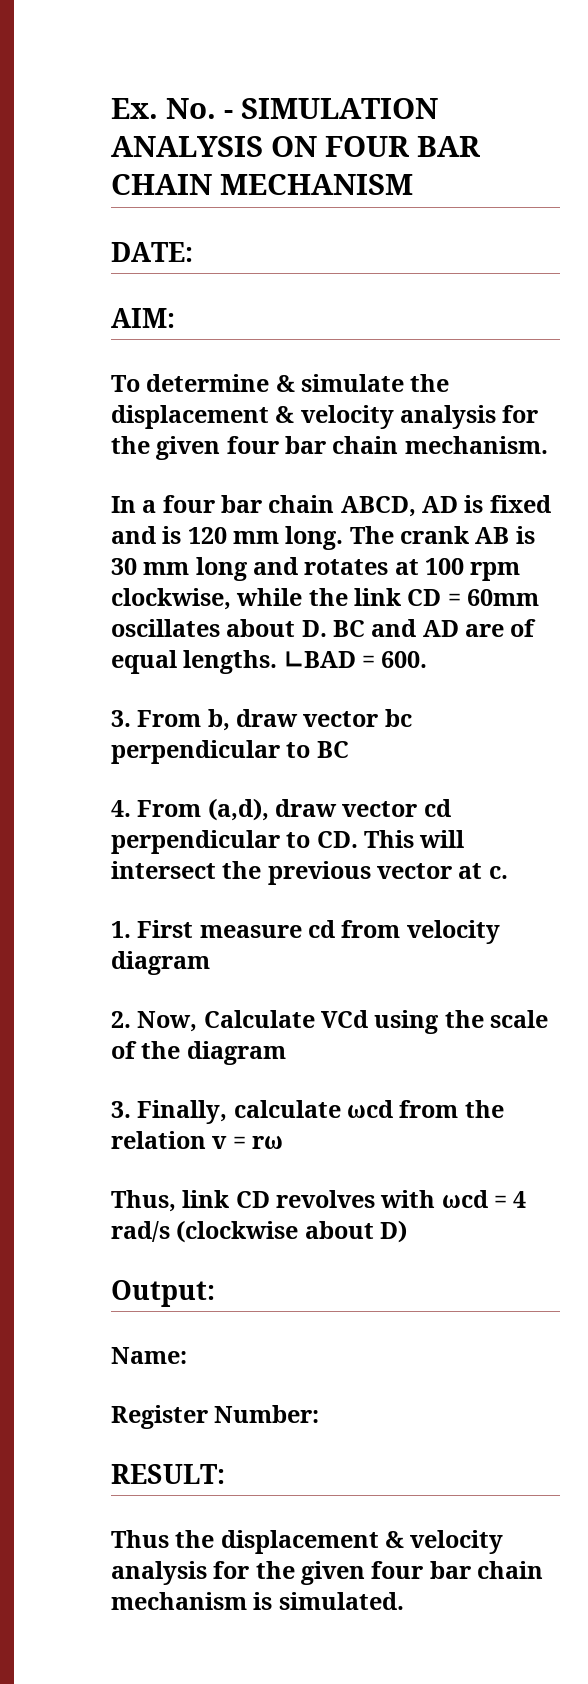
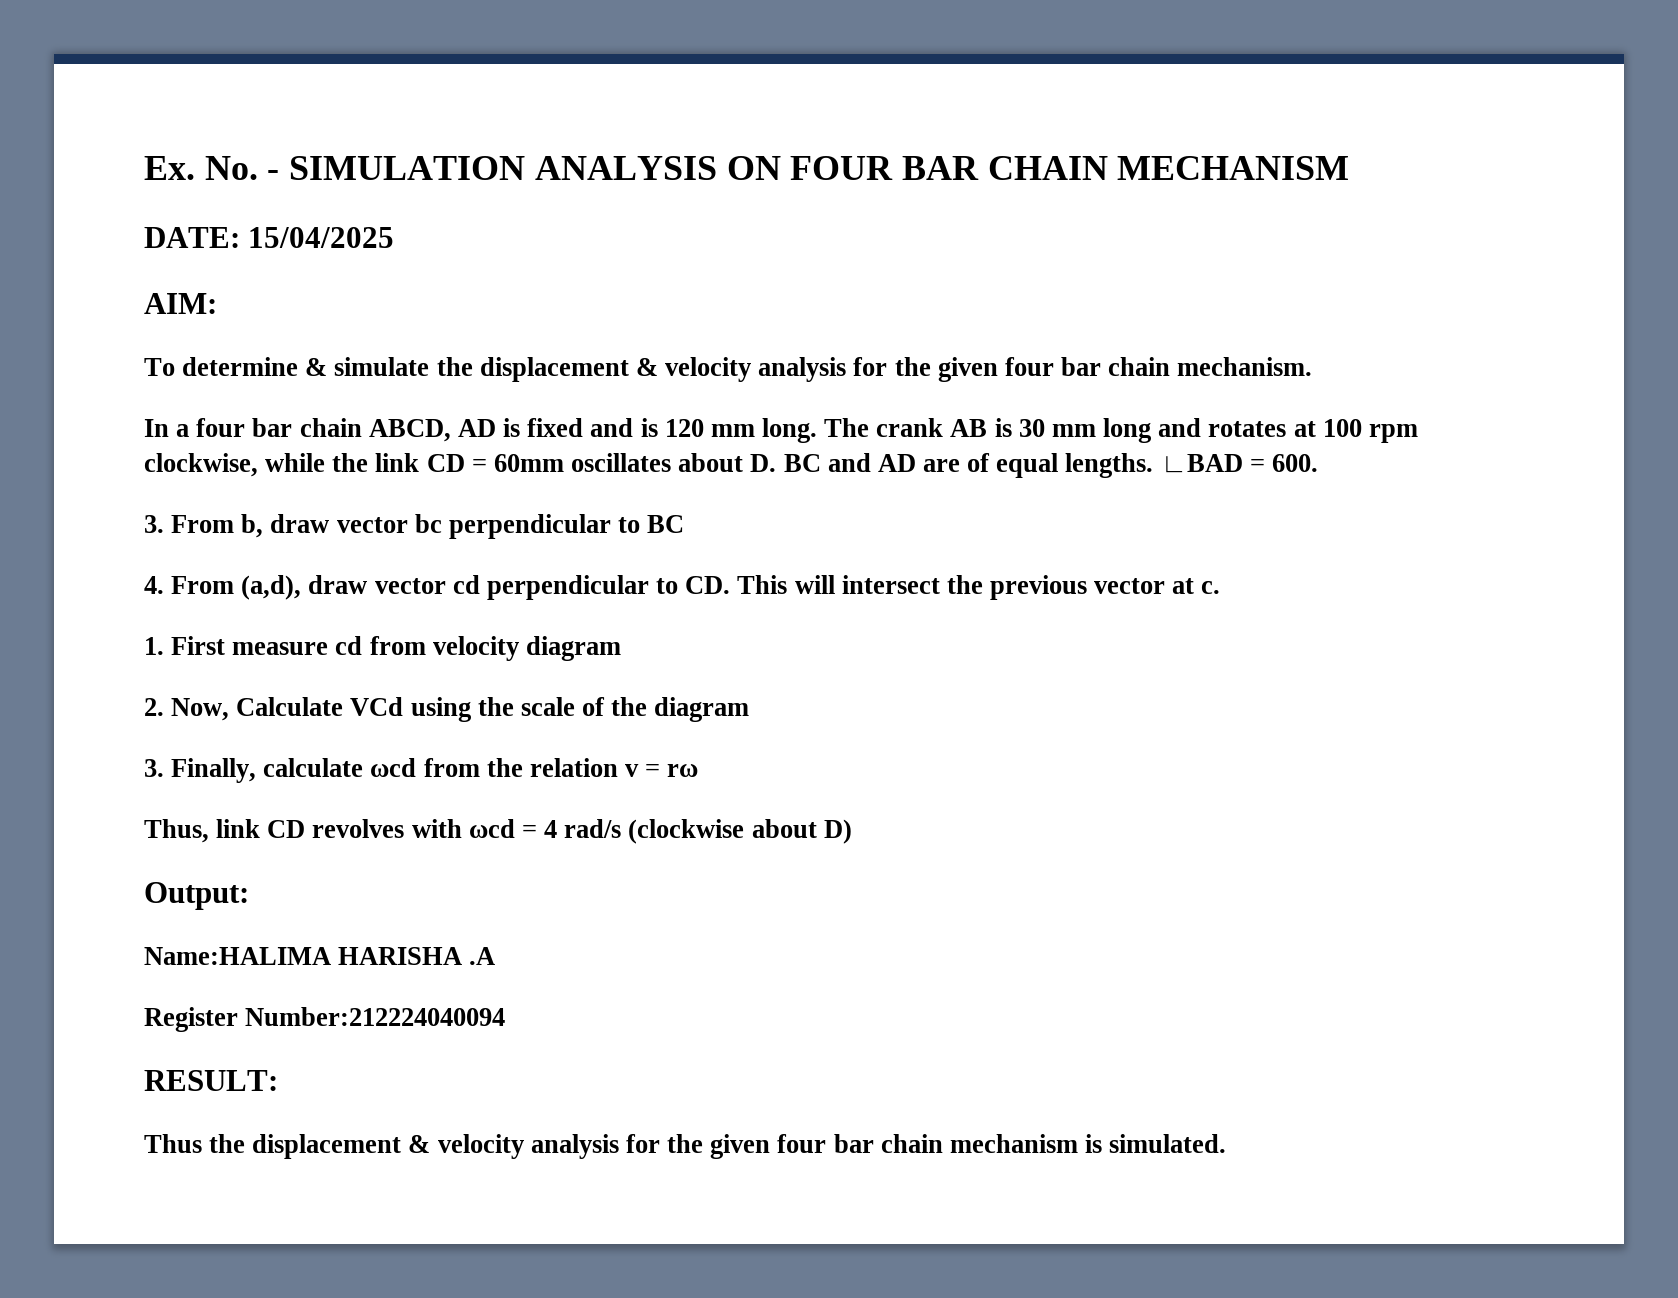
(193, 252) none -> [248,227,395,248] 15/04/2025
[111,1347,187,1364] Name: -> [144,947,496,965] Name:HALIMA HARISHA .A
[214,1405,320,1423] Number: -> [245,1007,506,1026] Number:212224040094

